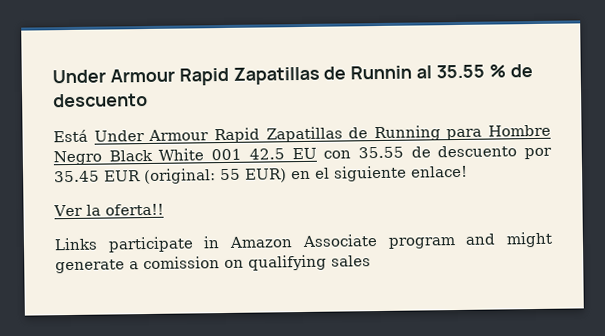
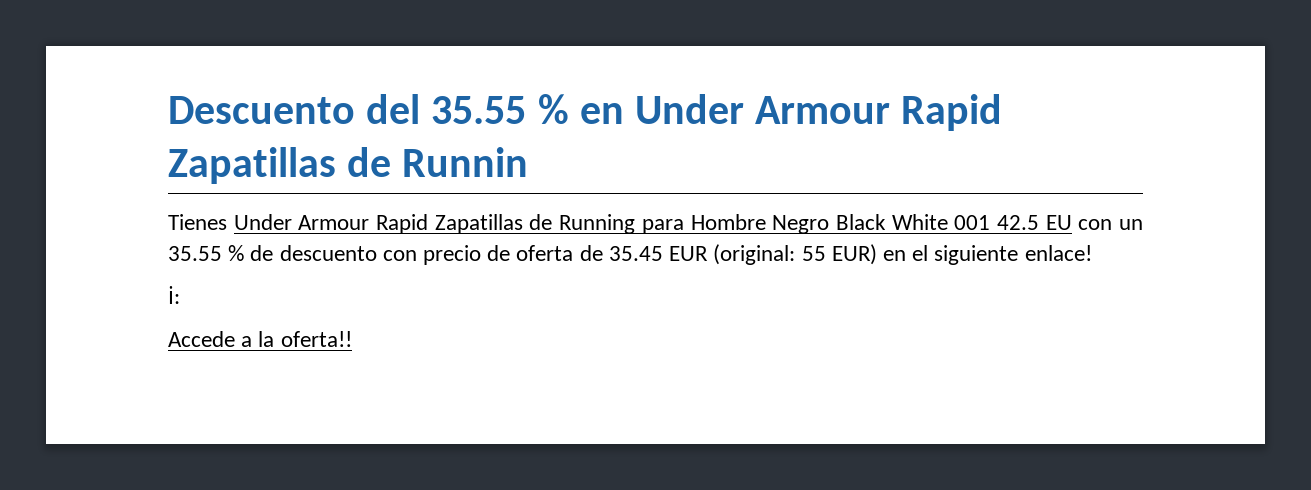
(52, 76) none -> [168,94,624,124] Descuento del 35.55 % en
[416,64,533,79] [53,93,148,108] [53,129,88,143] al 35.55 % de descuento // Está -> [168,214,227,230] // Tienes
[357,145,552,160] 35.55 de descuento por -> [1119,219,1143,230] [168,245,603,265] un 35.55 % de descuento con precio de oferta de
[53,204,83,217] Ver -> [168,286,180,304] [168,331,253,347] ℹ: // Accede a
[54,231,553,253] [55,254,371,274] // Links participate in Amazon Associate program and might generate a comission on qualifying sales -> (352, 339) none

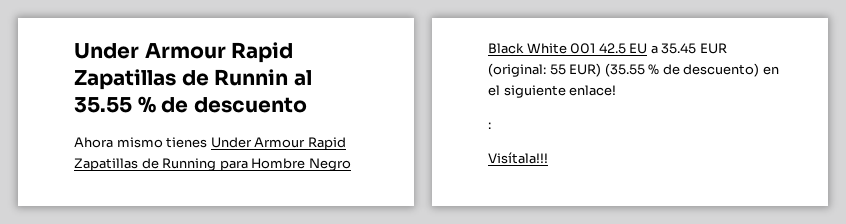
[168,94,624,124] Descuento del 35.55 % en -> (74, 51) none
[168,214,227,230] // Tienes -> [293,70,312,86] [74,96,307,113] [74,137,208,148] al 35.55 % de descuento // Ahora mismo tienes
[1078,219,1143,230] [168,245,603,265] con un 35.55 % de descuento con precio de oferta de -> [650,45,658,54] a
(877, 254) none -> [604,63,760,77] (35.55 % de descuento)
[168,286,180,304] [168,331,352,347] ℹ: // Accede a la oferta!! -> [488,122,491,129] [488,152,548,164] : // Visítala!!!

